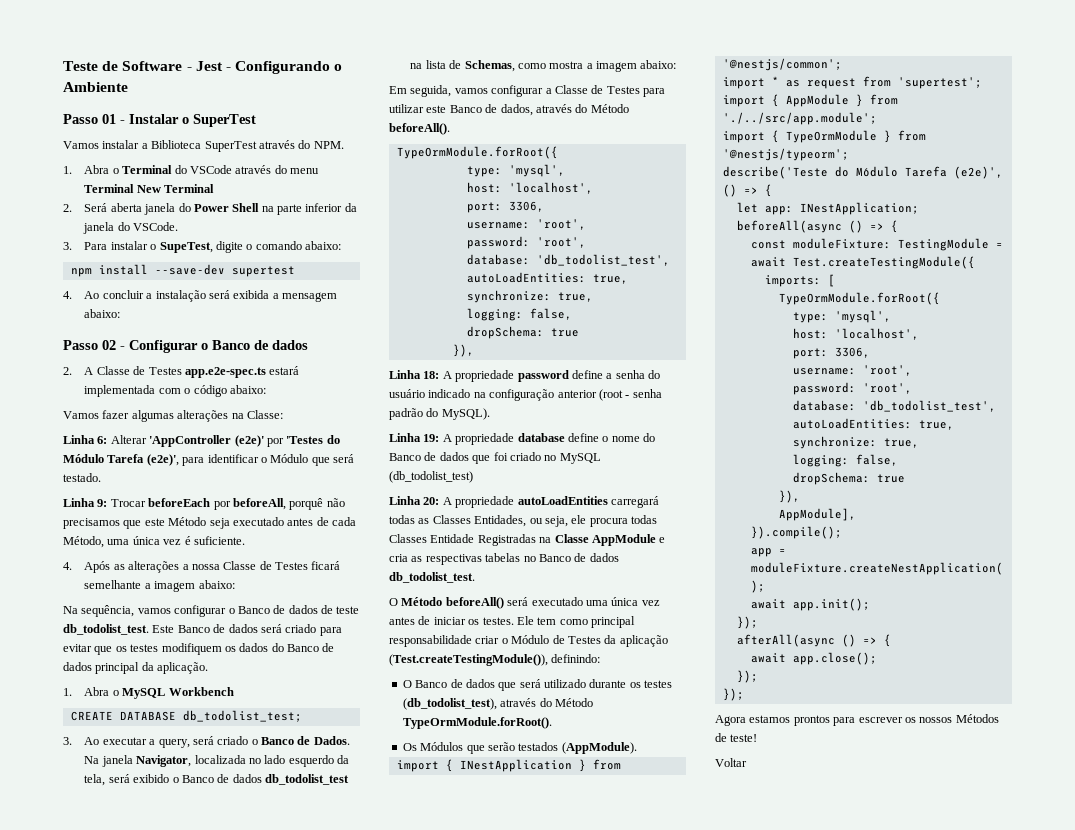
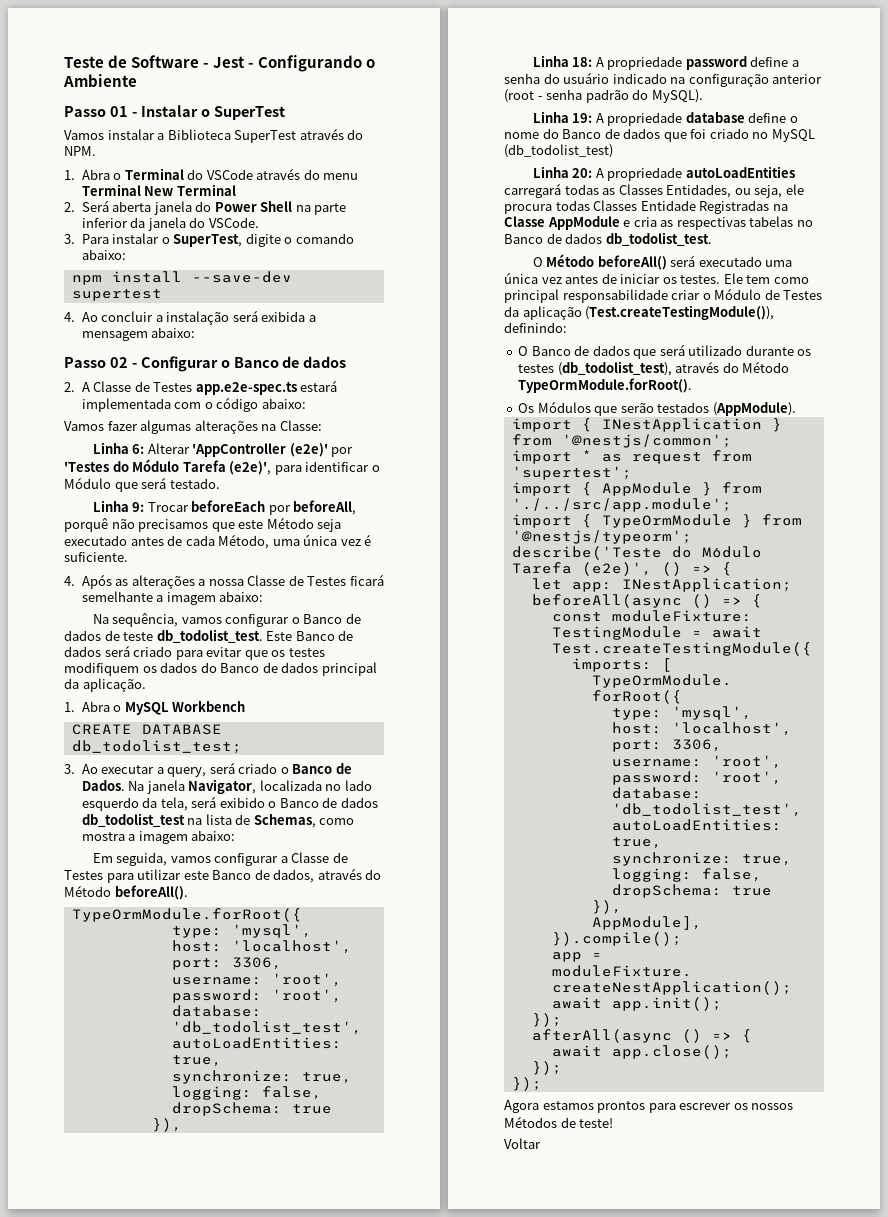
[159,242,213,253] SupeTest, -> [173,234,243,247] SuperTest,

